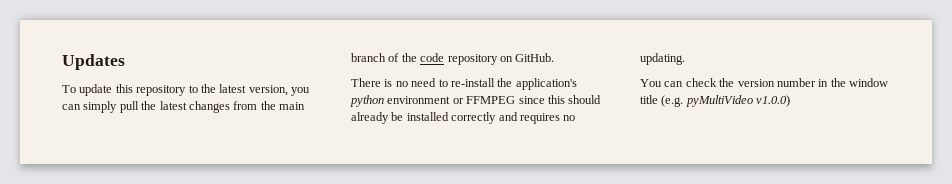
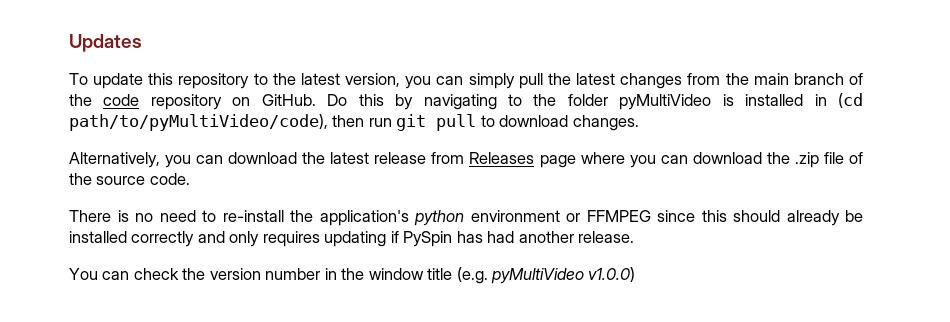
(555, 57) none -> [327,93,863,110] [69,114,639,131] [69,152,863,168] [69,173,190,185] Do this by navigating to the folder pyMultiVideo is installed in (cd path/to/pyMultiVideo/code), then run git pull to download changes. // Alternatively, you can download the latest release from Releases page where you can download the .zip file of the source code.
[519,113,576,124] [640,53,685,65] requires no updating. -> [229,231,635,247] only requires updating if PySpin has had another release.

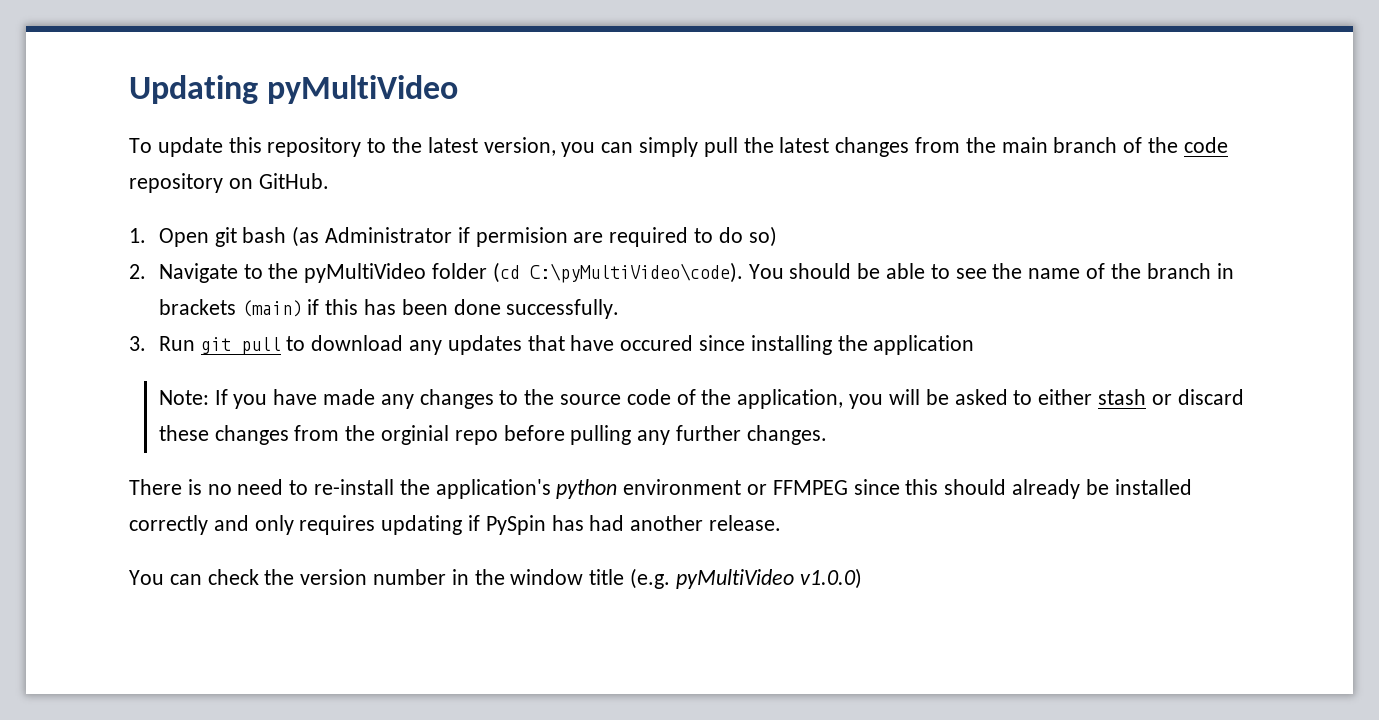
[69,34,142,52] Updates -> [129,75,459,104] Updating pyMultiVideo
[327,93,863,110] [69,114,639,131] [69,152,863,168] [69,173,190,185] Do this by navigating to the folder pyMultiVideo is installed in (cd path/to/pyMultiVideo/code), then run git pull to download changes. // Alternatively, you can download the latest release from Releases page where you can download the .zip file of the source code. -> [129,226,777,247] [129,262,1234,283] [158,299,620,319] [129,335,975,355] [158,389,1244,409] [158,425,827,445] // 1. Open git bash (as Administrator if permision are required to do so) // 2. Navigate to the pyMultiVideo folder (cd C:\pyMultiVideo\code). You should be able to see the name of the branch in brackets (main) if this has been done successfully. // 3. Run git pull to download any updates that have occured since installing the application // Note: If you have made any changes to the source code of the application, you will be asked to either stash or discard these changes from the orginial repo before pulling any further changes.

